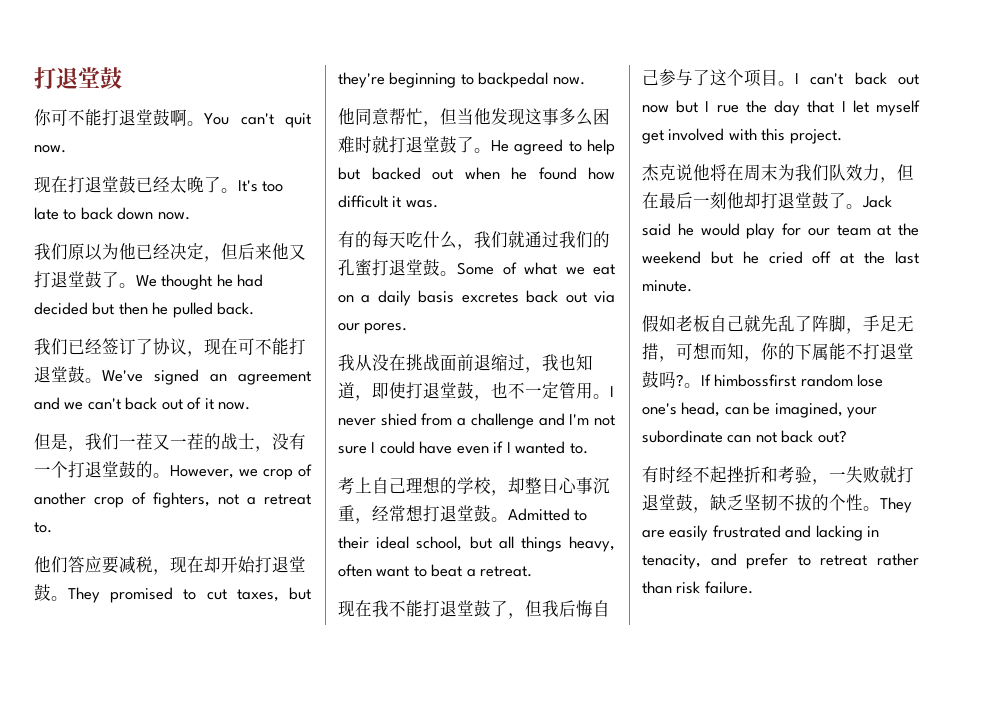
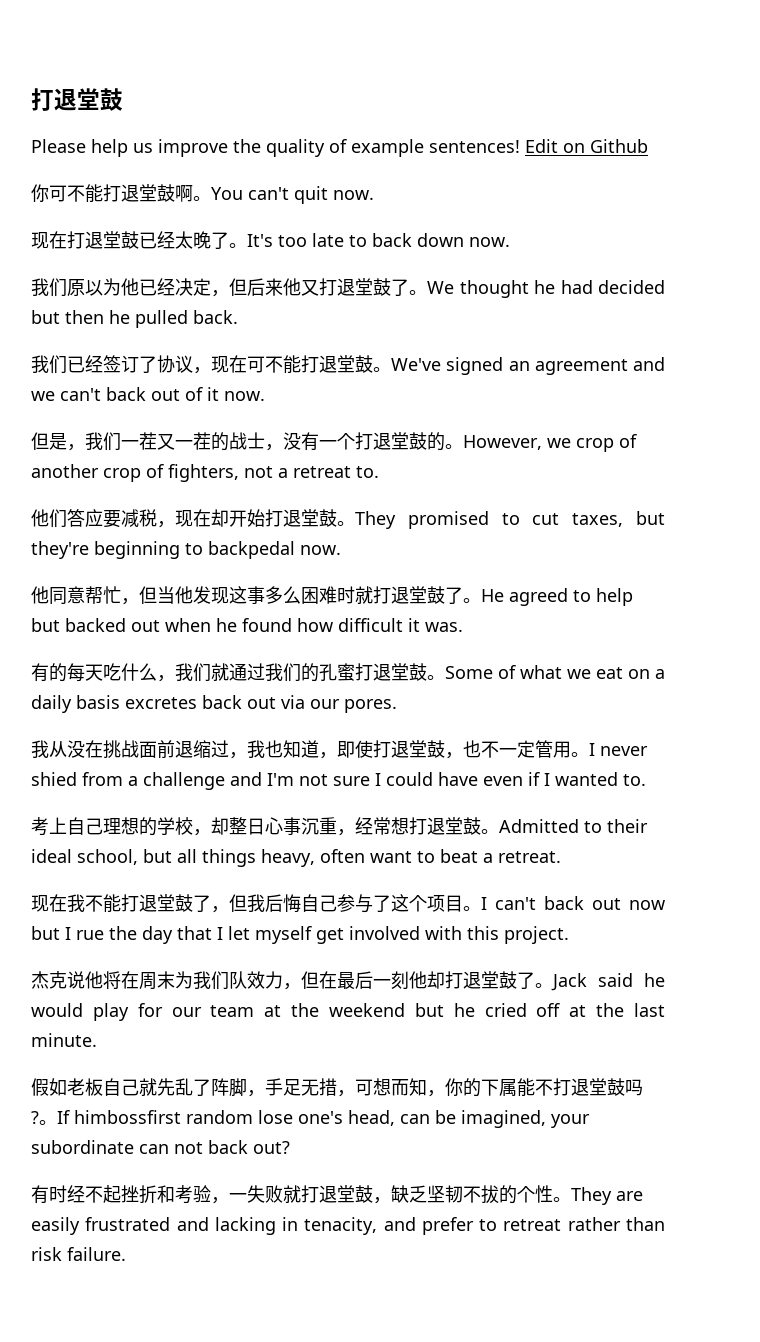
[34,67,122,89] 打退堂鼓 -> [31,88,123,111] [31,139,648,157] 打退堂鼓 // Please help us improve the quality of example sentences! Edit on Github

